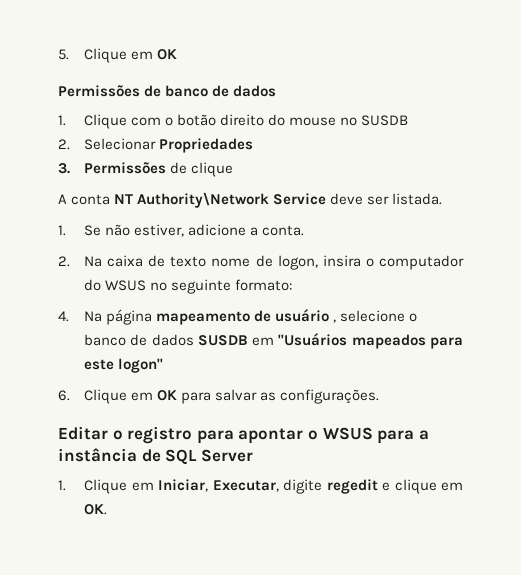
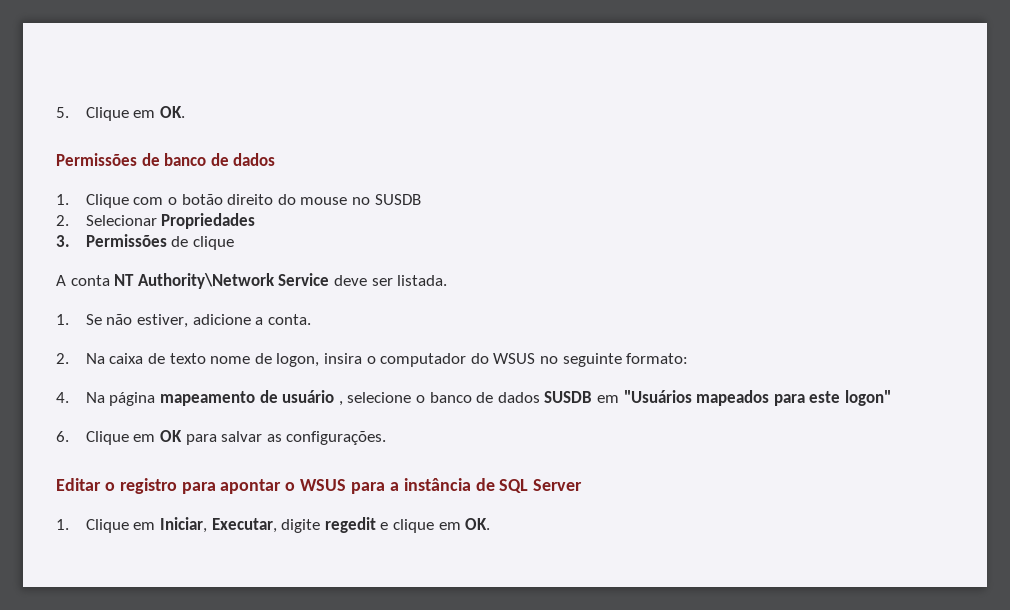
[157,49,178,60] OK -> [160,106,186,118] OK.

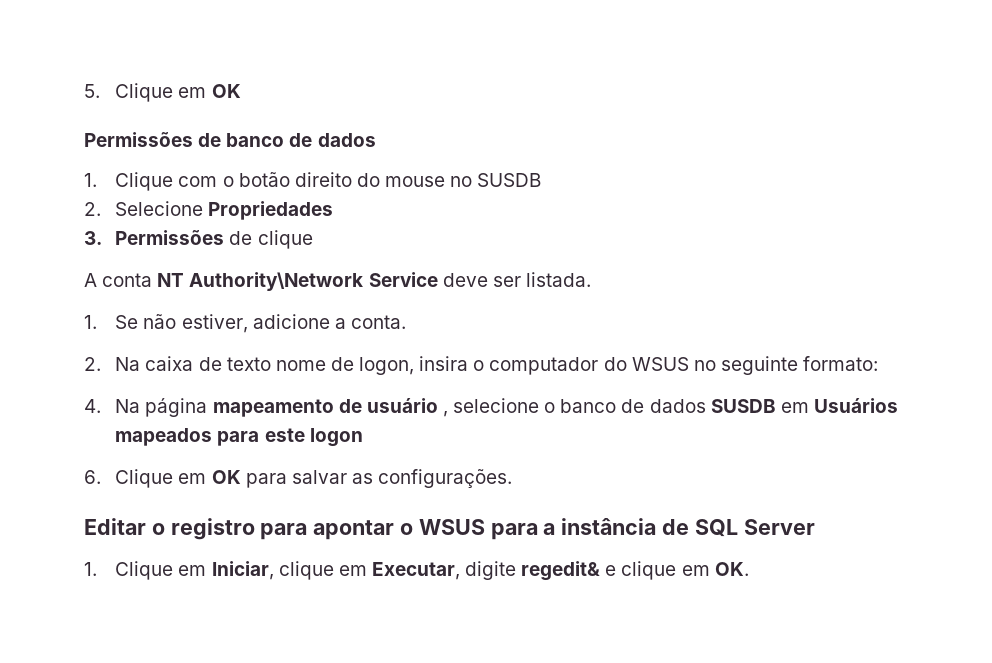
[160,106,186,118] OK. -> [211,84,241,98] OK
[85,215,157,226] Selecionar -> [115,201,204,216] Selecione
[623,390,692,403] "Usuários -> [813,398,898,413] Usuários
[844,390,891,406] logon" -> [309,428,363,447] logon
(208, 525) none -> [278,561,367,580] clique em
[324,517,376,533] regedit -> [521,561,601,581] regedit&

